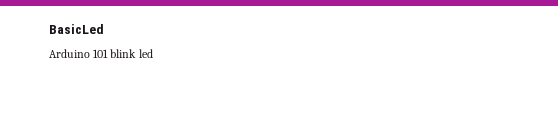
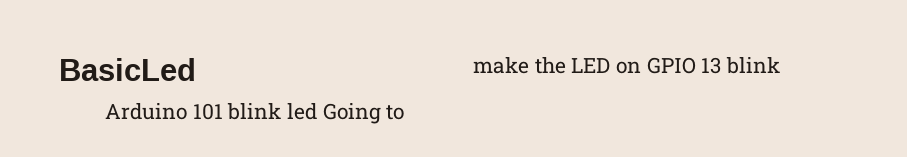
(153, 53) none -> [322,103,405,124] [473,57,781,74] Going to make the LED on GPIO 13 blink

